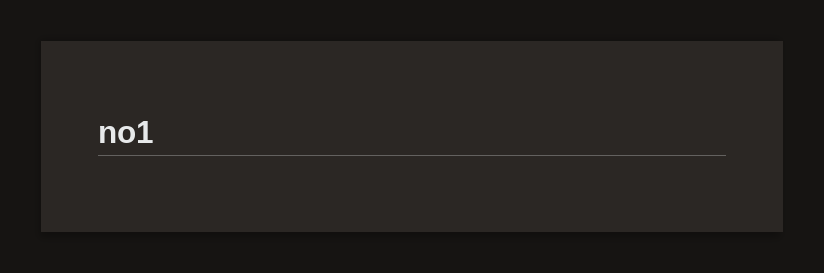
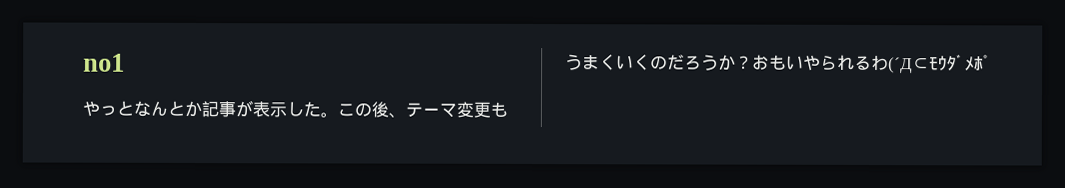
(154, 132) none -> [82,100,508,118] [565,54,993,74] // やっとなんとか記事が表示した。この後、テーマ変更もうまくいくのだろうか？おもいやられるわ(´Д⊂ﾓｳﾀﾞﾒﾎﾟ

